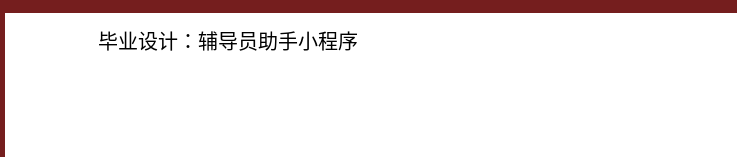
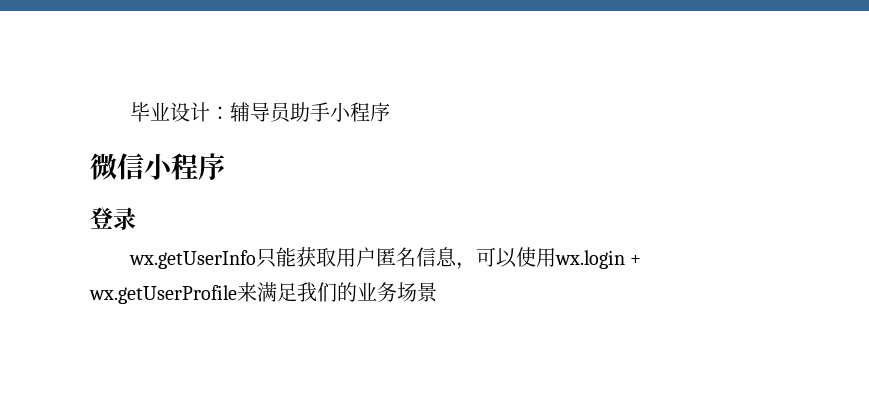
(358, 41) none -> [90,153,225,180] [90,207,136,230] [128,247,642,270] [89,282,437,304] // 微信小程序 // 登录 // wx.getUserInfo只能获取用户匿名信息，可以使用wx.login + wx.getUserProfile来满足我们的业务场景

